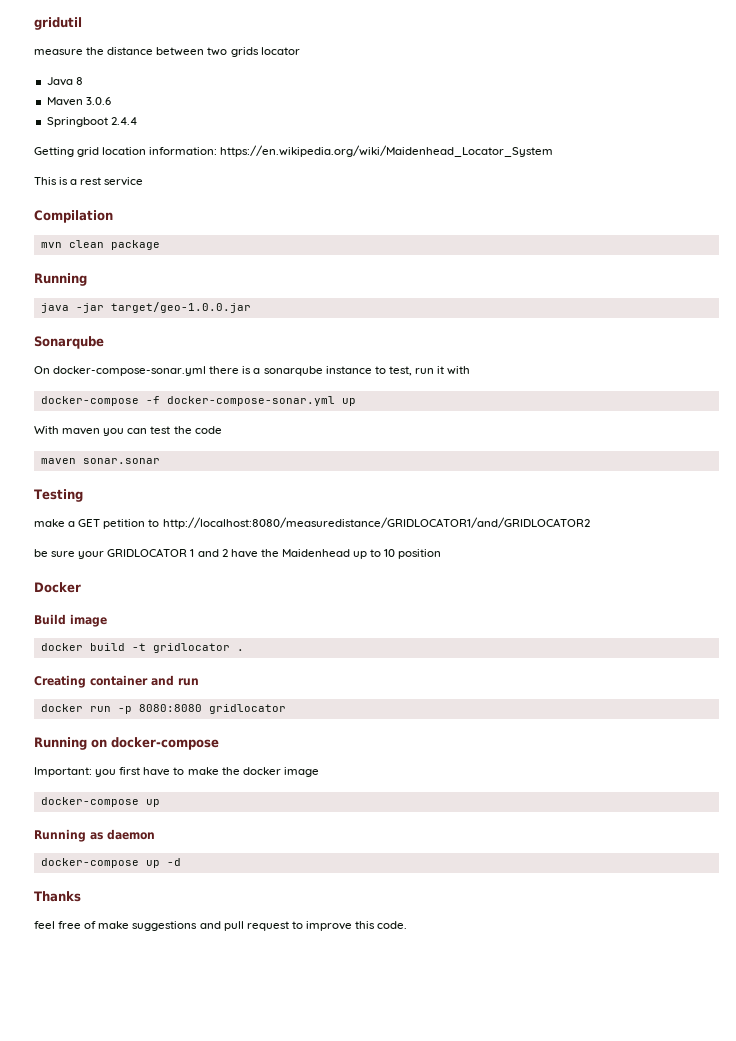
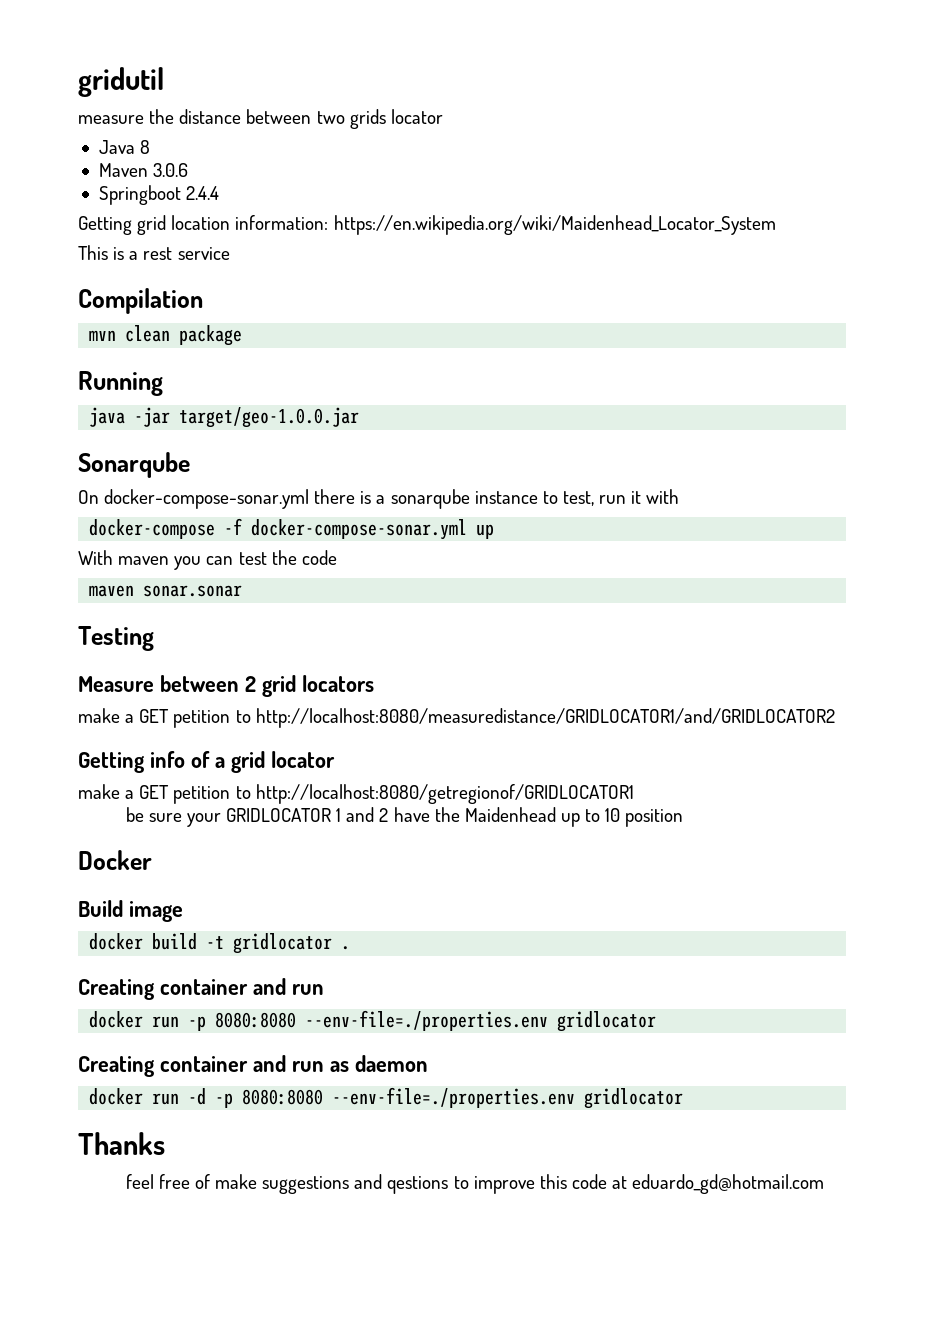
(83, 495) none -> [78,675,374,697] // Measure between 2 grid locators
(590, 523) none -> [78,751,335,773] [78,784,634,804] // Getting info of a grid locator // make a GET petition to http://localhost:8080/getregionof/GRIDLOCATOR1
[208,704,286,714] [34,737,219,750] [34,767,319,777] [40,797,160,807] [34,829,86,842] gridlocator // Running on docker-compose // Important: you first have to make the docker image // docker-compose up // Running -> [305,1010,657,1032] [78,1055,324,1077] --env-file=./properties.env gridlocator // Creating container and run
[40,858,160,868] docker-compose up -> [89,1088,180,1105] docker run
(181, 862) none -> [215,1087,684,1109] -p 8080:8080 --env-file=./properties.env gridlocator
[223,921,289,931] pull request -> [387,1176,449,1194] qestions
[377,921,408,929] code. -> [571,1174,825,1194] code at eduardo_gd@hotmail.com

